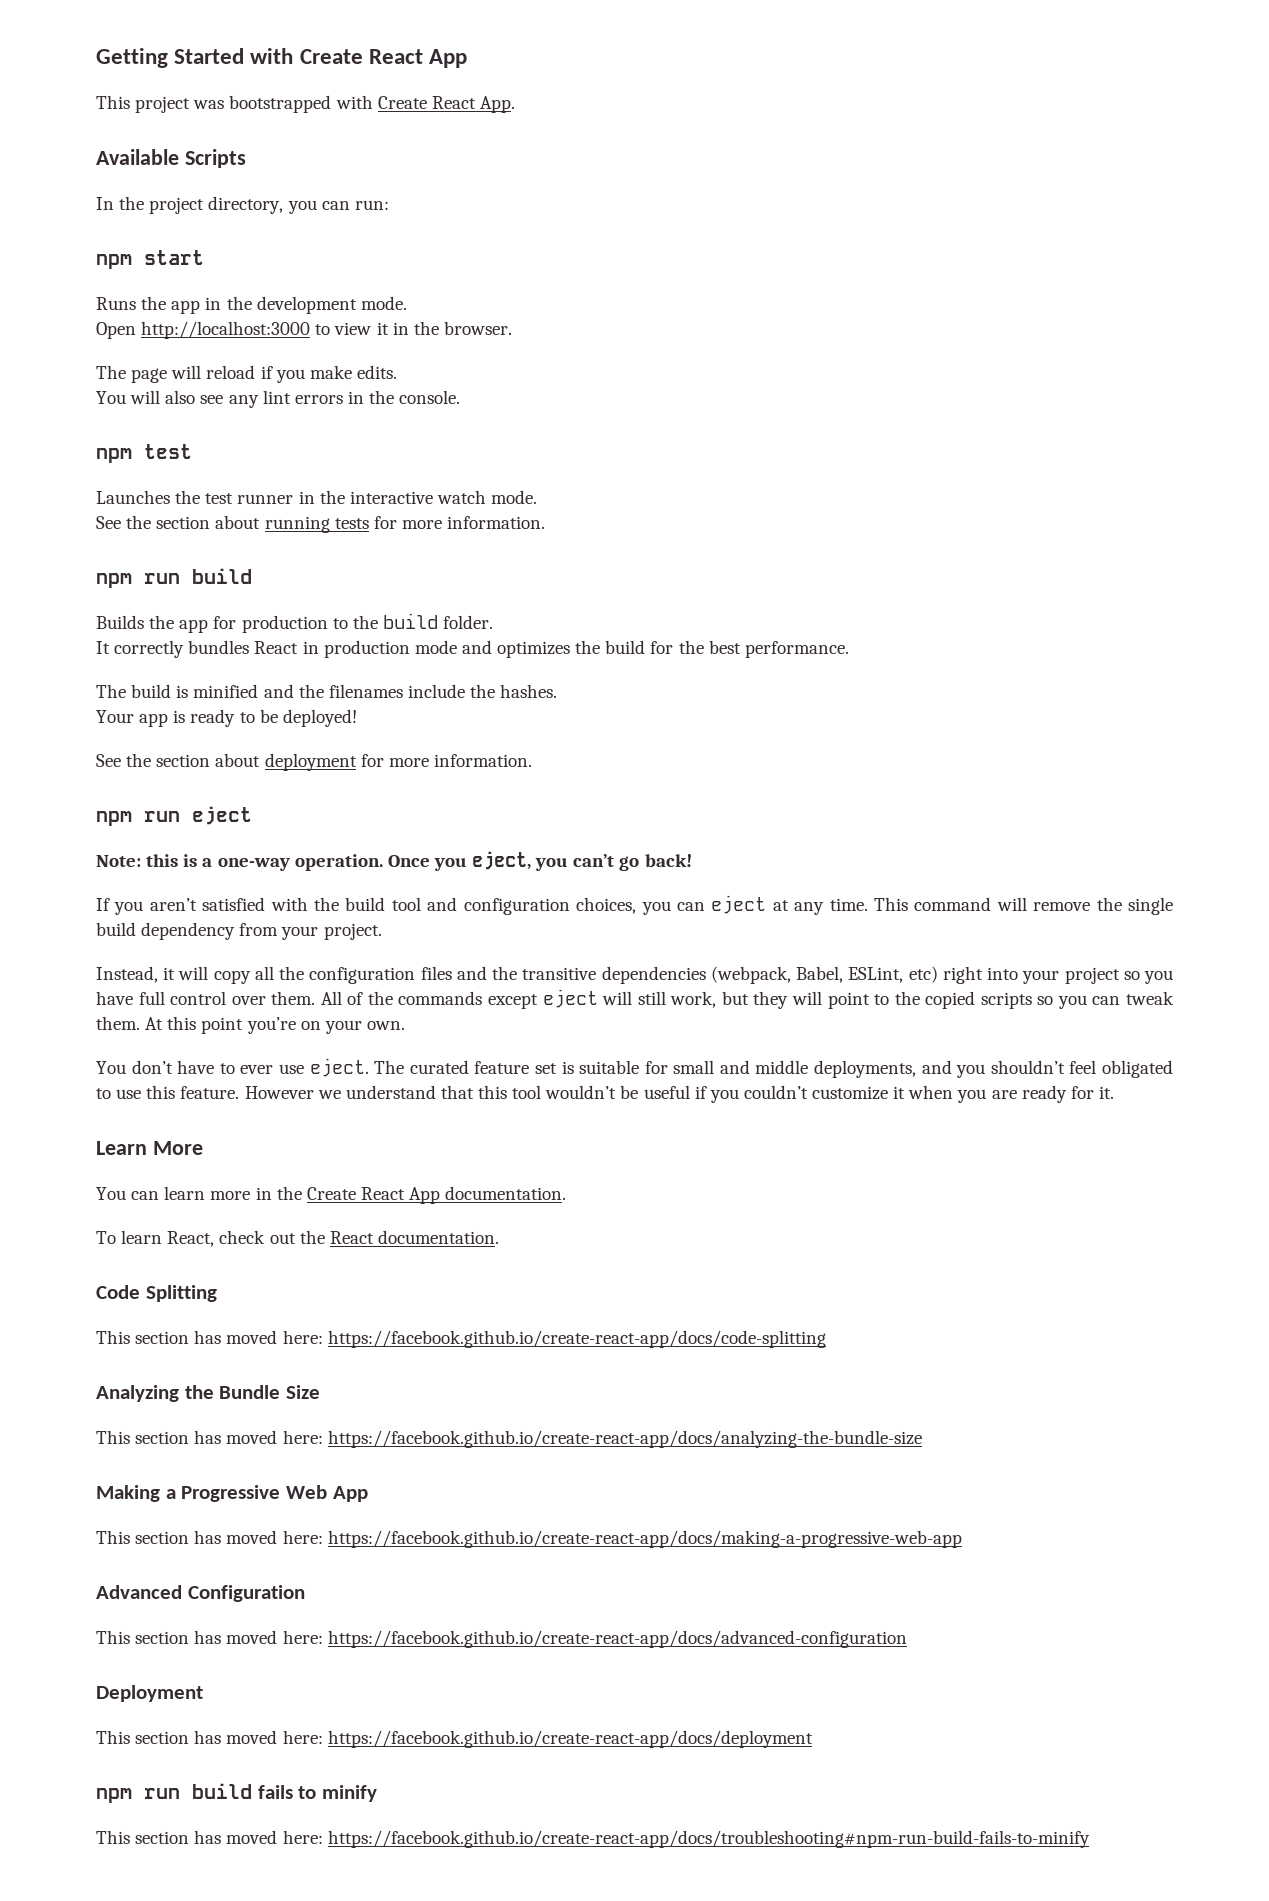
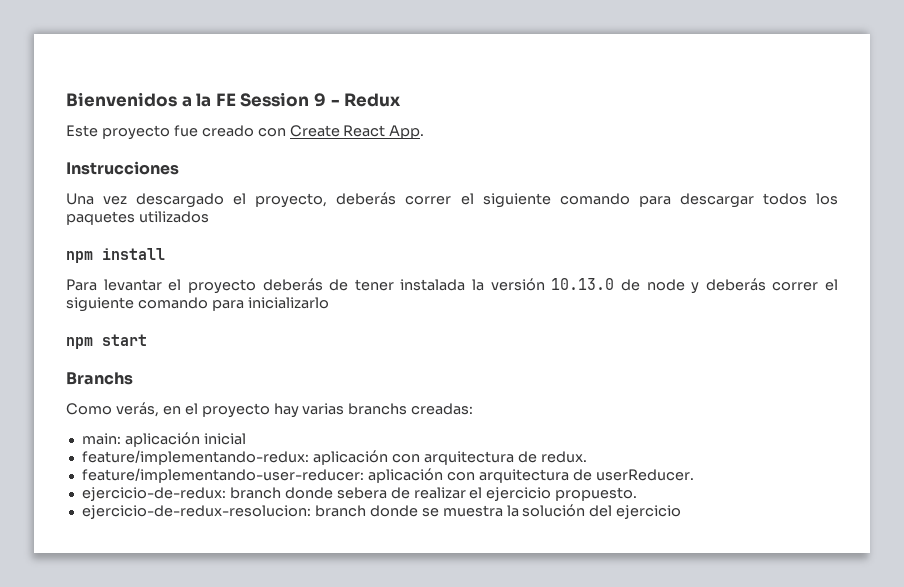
[96,48,468,68] [96,95,515,113] [96,149,246,168] [96,196,389,214] [96,250,204,269] [96,296,407,314] [96,321,512,339] [96,365,397,383] [96,390,461,408] [96,444,192,463] [96,490,538,504] [96,515,546,533] [96,568,252,588] [96,613,494,633] [96,640,849,658] [96,684,558,698] [96,709,357,727] [96,753,532,771] [96,806,252,826] [96,851,692,871] [96,895,1173,915] [96,922,382,940] [96,966,1173,984] [96,989,1174,1009] [96,1016,405,1034] [96,1058,1173,1078] [96,1085,1114,1103] [96,1141,203,1155] [96,1186,567,1204] [96,1230,499,1247] [96,1285,217,1302] [96,1330,826,1348] [96,1385,321,1402] [96,1430,922,1448] [96,1485,368,1502] [96,1530,962,1548] [96,1585,305,1602] [96,1630,907,1648] [96,1685,203,1702] [96,1730,813,1748] [96,1783,378,1803] [96,1830,1090,1848] Getting Started with Create React App // This project was bootstrapped with Create React App. // Available Scripts // In the project directory, you can run: // npm start // Runs the app in the development mode. // Open http://localhost:3000 to view it in the browser. // The page will reload if you make edits. // You will also see any lint errors in the console. // npm test // Launches the test runner in the interactive watch mode. // See the section about running tests for more information. // npm run build // Builds the app for production to the build folder. // It correctly bundles React in production mode and optimizes the build for the best performance. // The build is minified and the filenames include the hashes. // Your app is ready to be deployed! // See the section about deployment for more information. // npm run eject // Note: this is a one-way operation. Once you eject, you can’t go back! // If you aren’t satisfied with the build tool and configuration choices, you can eject at any time. This command will remove the single build dependency from your project. // Instead, it will copy all the configuration files and the transitive dependencies (webpack, Babel, ESLint, etc) right into your project so you have full control over them. All of the commands except eject will still work, but they will point to the copied scripts so you can tweak them. At this point you’re on your own. // You don’t have to ever use eject. The curated feature set is suitable for small and middle deployments, and you shouldn’t feel obligated to use this feature. However we understand that this tool wouldn’t be useful if you couldn’t customize it when you are ready for it. // Learn More // You can learn more in the Create React App documentation. // To learn React, check out the React documentation. // Code Splitting // This section has moved here: https://facebook.github.io/create-react-app/docs/code-splitting // Analyzing the Bundle Size // This section has moved here: https://facebook.github.io/create-react-app/docs/analyzing-the-bundle-size // Making a Progressive Web App // This section has moved here: https://facebook.github.io/create-react-app/docs/making-a-progressive-web-app // Advanced Configuration // This section has moved here: https://facebook.github.io/create-react-app/docs/advanced-configuration // Deployment // This section has moved here: https://facebook.github.io/create-react-app/docs/deployment // npm run build fails to minify // This section has moved here: https://facebook.github.io/create-react-app/docs/troubleshooting#npm-run-build-fails-to-minify -> [66,92,402,107] [66,125,425,140] [66,161,179,175] [66,192,839,208] [66,211,209,225] [66,248,165,263] [66,278,838,294] [66,297,329,312] [66,334,147,349] [66,372,133,385] [66,402,474,418] [81,432,246,447] [81,450,587,465] [81,468,694,483] [81,487,638,501] [81,504,682,519] Bienvenidos a la FE Session 9 - Redux // Este proyecto fue creado con Create React App. // Instrucciones // Una vez descargado el proyecto, deberás correr el siguiente comando para descargar todos los paquetes utilizados // npm install // Para levantar el proyecto deberás de tener instalada la versión 10.13.0 de node y deberás correr el siguiente comando para inicializarlo // npm start // Branchs // Como verás, en el proyecto hay varias branchs creadas: // main: aplicación inicial // feature/implementando-redux: aplicación con arquitectura de redux. // feature/implementando-user-reducer: aplicación con arquitectura de userReducer. // ejercicio-de-redux: branch donde sebera de realizar el ejercicio propuesto. // ejercicio-de-redux-resolucion: branch donde se muestra la solución del ejercicio

